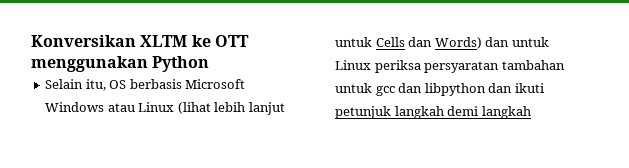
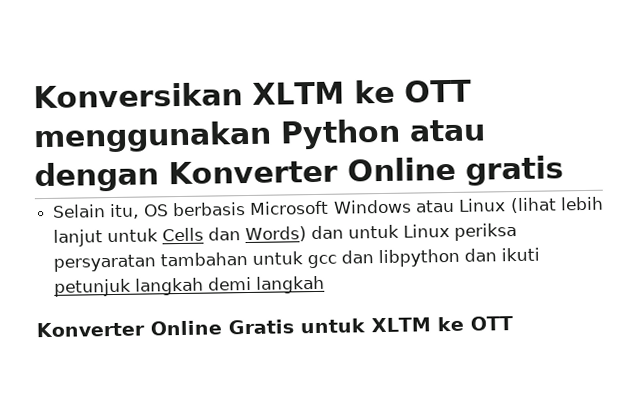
(210, 64) none -> [409,119,487,142] [34,155,564,193] atau dengan Konverter Online gratis
(531, 112) none -> [36,316,513,338] // Konverter Online Gratis untuk XLTM ke OTT

